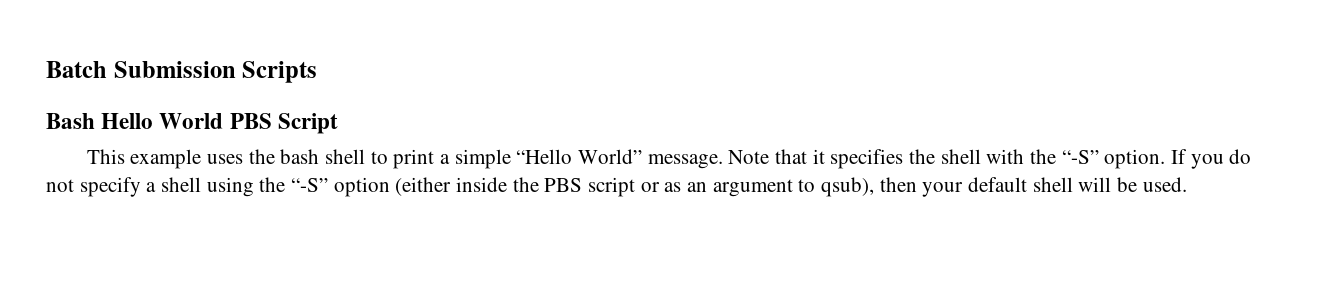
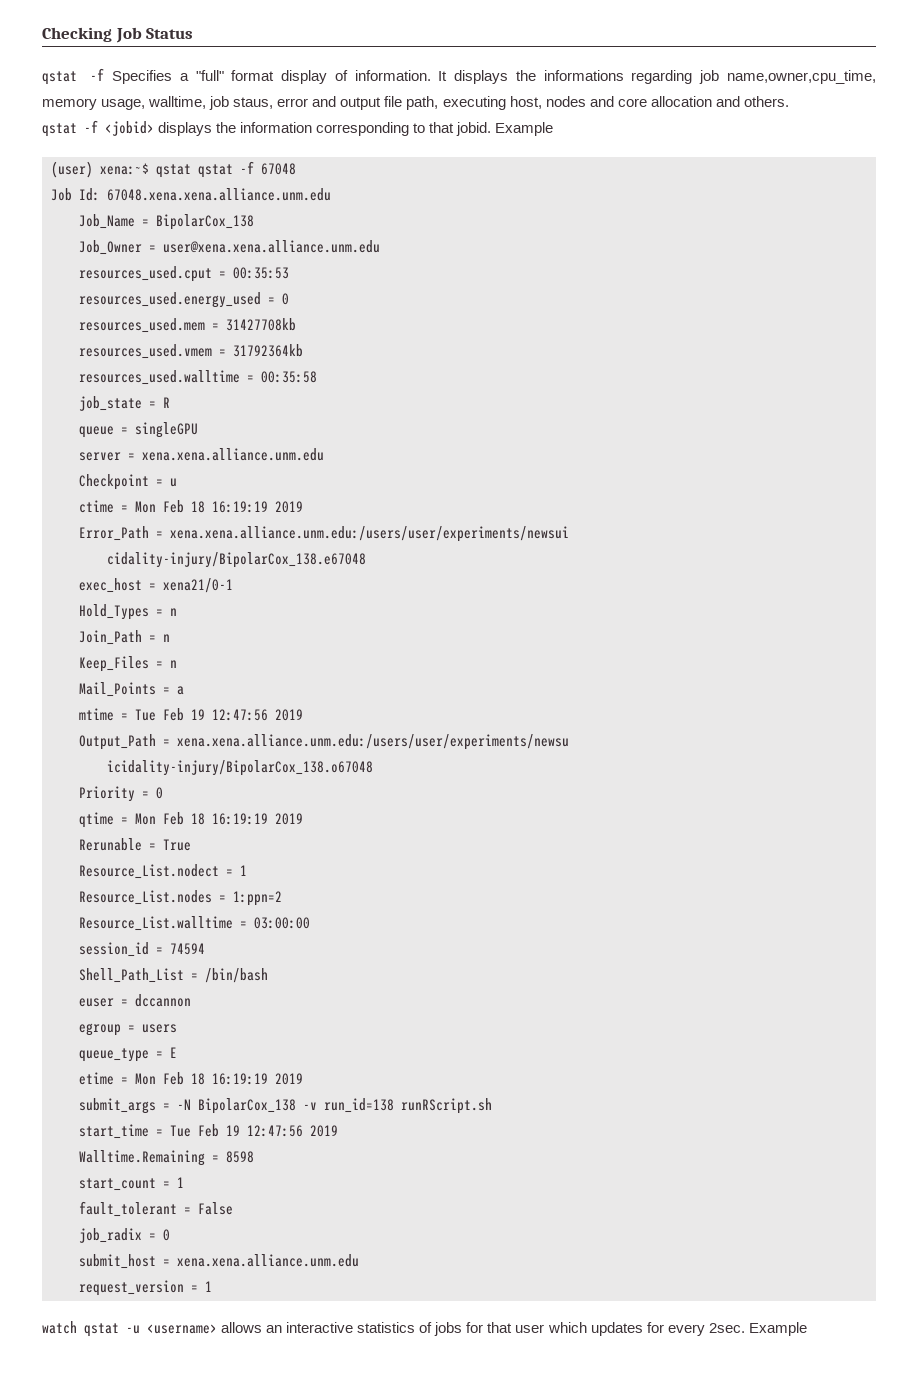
[46,61,318,83] [46,113,338,134] [86,149,1252,169] [46,177,1187,197] Batch Submission Scripts // Bash Hello World PBS Script // This example uses the bash shell to print a simple “Hello World” message. Note that it specifies the shell with the “-S” option. If you do not specify a shell using the “-S” option (either inside the PBS script or as an argument to qsub), then your default shell will be used. -> [42,27,194,43] [42,68,876,85] [42,96,789,110] [42,120,554,137] [51,161,296,178] [51,188,331,201] [79,214,254,230] [79,240,380,255] [79,266,289,282] [79,292,289,308] [79,318,296,333] [79,344,303,359] [79,370,317,385] [79,396,170,411] [79,422,198,438] [79,448,324,461] [79,474,177,490] [79,500,303,513] [79,526,569,542] [107,552,366,568] [79,578,233,593] [79,604,177,620] [79,630,170,645] [79,656,177,672] [79,682,184,697] [79,708,303,721] [79,734,569,750] [107,760,373,776] [79,786,163,802] [79,812,303,828] [79,838,191,851] [79,864,247,879] [79,890,282,906] [79,916,310,931] [79,942,205,957] [79,968,268,983] [79,994,191,1007] [79,1023,177,1036] [79,1047,177,1062] [79,1072,303,1085] [79,1098,492,1114] [79,1124,338,1139] [79,1150,254,1166] [79,1177,184,1191] [79,1201,233,1217] [79,1228,170,1243] [79,1254,359,1269] [79,1280,212,1296] [42,1321,807,1337] Checking Job Status // qstat -f Specifies a "full" format display of information. It displays the informations regarding job name,owner,cpu_time, memory usage, walltime, job staus, error and output file path, executing host, nodes and core allocation and others. // qstat -f <jobid> displays the information corresponding to that jobid. Example // (user) xena:~$ qstat qstat -f 67048 // Job Id: 67048.xena.xena.alliance.unm.edu // Job_Name = BipolarCox_138 // Job_Owner = user@xena.xena.alliance.unm.edu // resources_used.cput = 00:35:53 // resources_used.energy_used = 0 // resources_used.mem = 31427708kb // resources_used.vmem = 31792364kb // resources_used.walltime = 00:35:58 // job_state = R // queue = singleGPU // server = xena.xena.alliance.unm.edu // Checkpoint = u // ctime = Mon Feb 18 16:19:19 2019 // Error_Path = xena.xena.alliance.unm.edu:/users/user/experiments/newsui // cidality-injury/BipolarCox_138.e67048 // exec_host = xena21/0-1 // Hold_Types = n // Join_Path = n // Keep_Files = n // Mail_Points = a // mtime = Tue Feb 19 12:47:56 2019 // Output_Path = xena.xena.alliance.unm.edu:/users/user/experiments/newsu // icidality-injury/BipolarCox_138.o67048 // Priority = 0 // qtime = Mon Feb 18 16:19:19 2019 // Rerunable = True // Resource_List.nodect = 1 // Resource_List.nodes = 1:ppn=2 // Resource_List.walltime = 03:00:00 // session_id = 74594 // Shell_Path_List = /bin/bash // euser = dccannon // egroup = users // queue_type = E // etime = Mon Feb 18 16:19:19 2019 // submit_args = -N BipolarCox_138 -v run_id=138 runRScript.sh // start_time = Tue Feb 19 12:47:56 2019 // Walltime.Remaining = 8598 // start_count = 1 // fault_tolerant = False // job_radix = 0 // submit_host = xena.xena.alliance.unm.edu // request_version = 1 // watch qstat -u <username> allows an interactive statistics of jobs for that user which updates for every 2sec. Example

